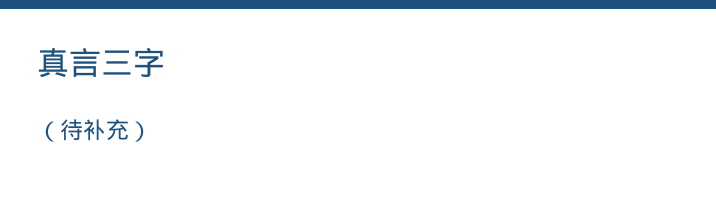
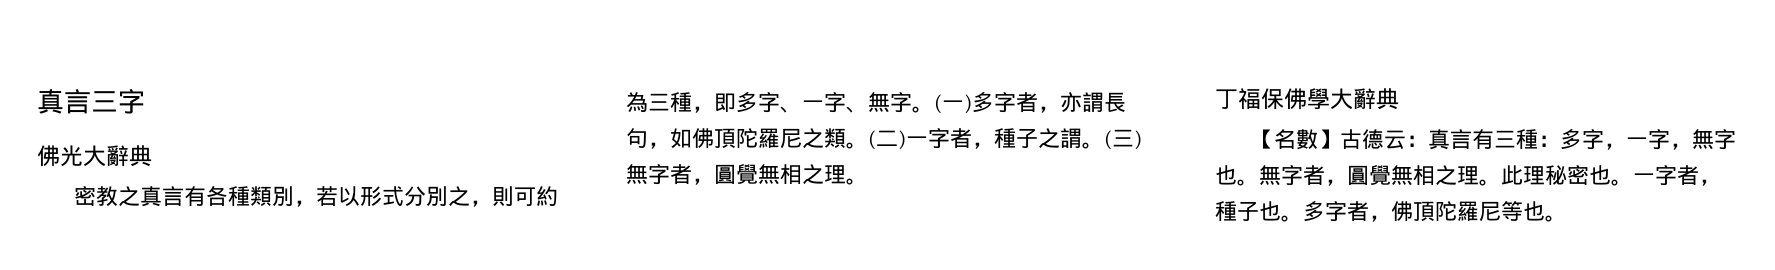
[37,119,152,142] （待补充） -> [37,145,152,167] [73,186,558,207] [626,92,1126,114] [626,128,1142,150] [626,164,868,185] [1215,88,1399,110] [1251,129,1736,150] [1215,165,1721,186] [1215,201,1567,222] 佛光大辭典 // 密教之真言有各種類別，若以形式分別之，則可約為三種，即多字、一字、無字。(一)多字者，亦謂長句，如佛頂陀羅尼之類。(二)一字者，種子之謂。(三)無字者，圓覺無相之理。 // 丁福保佛學大辭典 // 【名數】古德云：真言有三種：多字，一字，無字也。無字者，圓覺無相之理。此理秘密也。一字者，種子也。多字者，佛頂陀羅尼等也。

